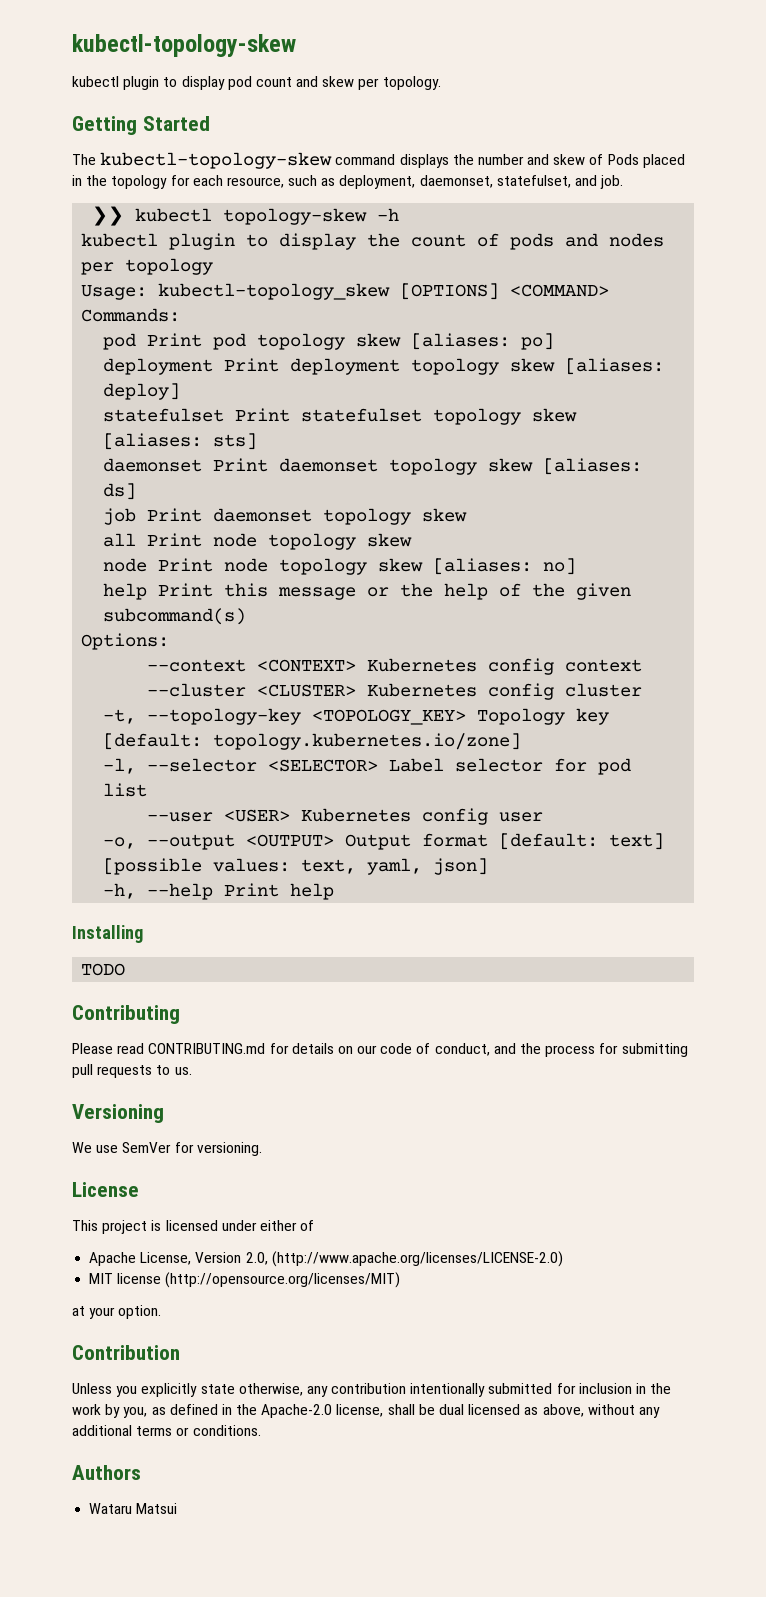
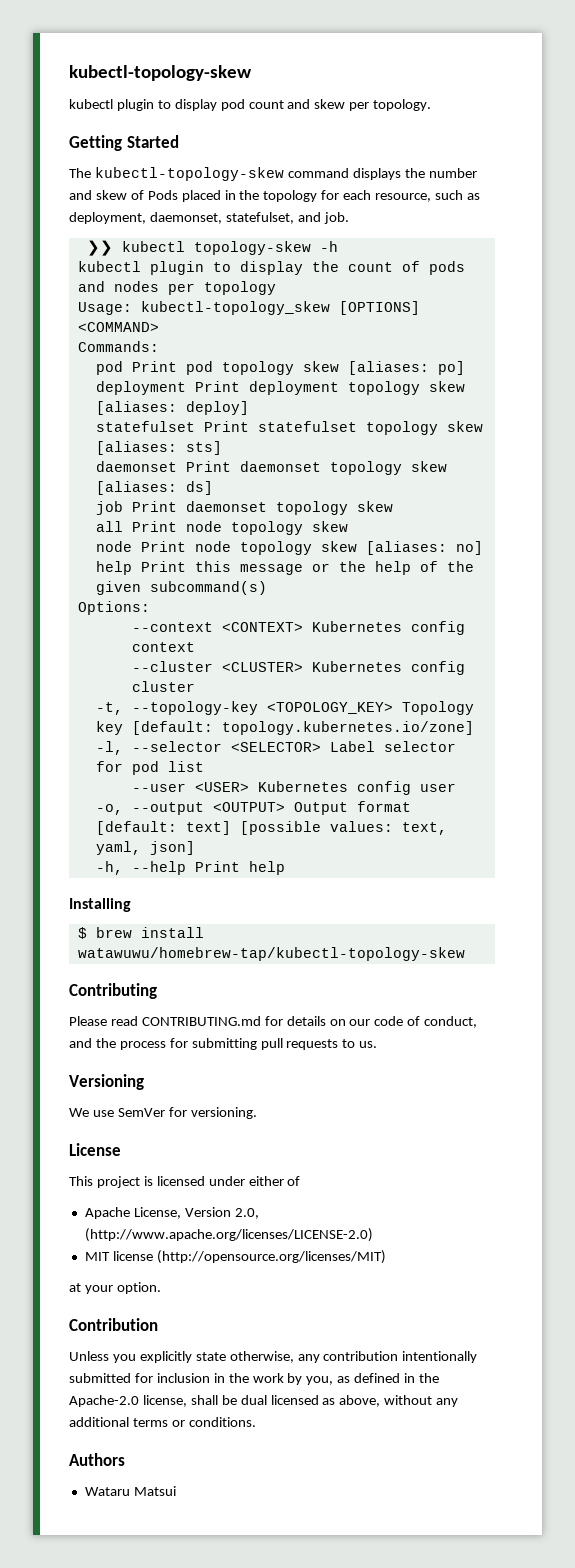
[81,963,126,976] TODO -> [77,927,204,939] [77,947,465,961] $ brew install watawuwu/homebrew-tap/kubectl-topology-skew

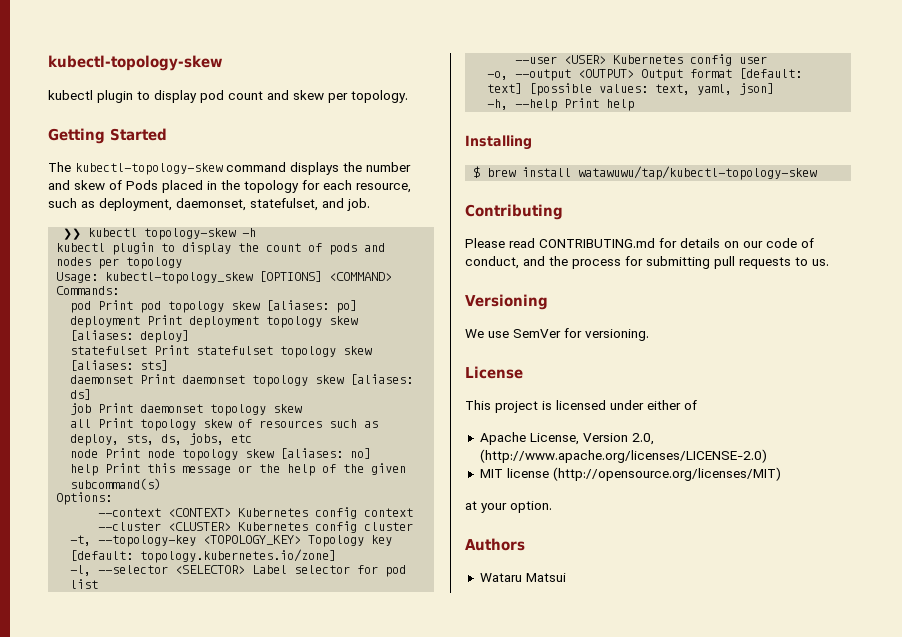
[185,521,348,535] node topology skew -> [140,419,379,431] [70,433,253,446] topology skew of resources such as deploy, sts, ds, jobs, etc
[77,947,465,961] watawuwu/homebrew-tap/kubectl-topology-skew -> [578,166,818,180] watawuwu/tap/kubectl-topology-skew
[69,1318,158,1331] [69,1351,478,1363] [69,1373,440,1385] [69,1395,459,1407] [69,1417,256,1427] // Contribution // Unless you explicitly state otherwise, any contribution intentionally submitted for inclusion in the work by you, as defined in the Apache-2.0 license, shall be dual licensed as above, without any additional terms or conditions. -> (552, 507) none

